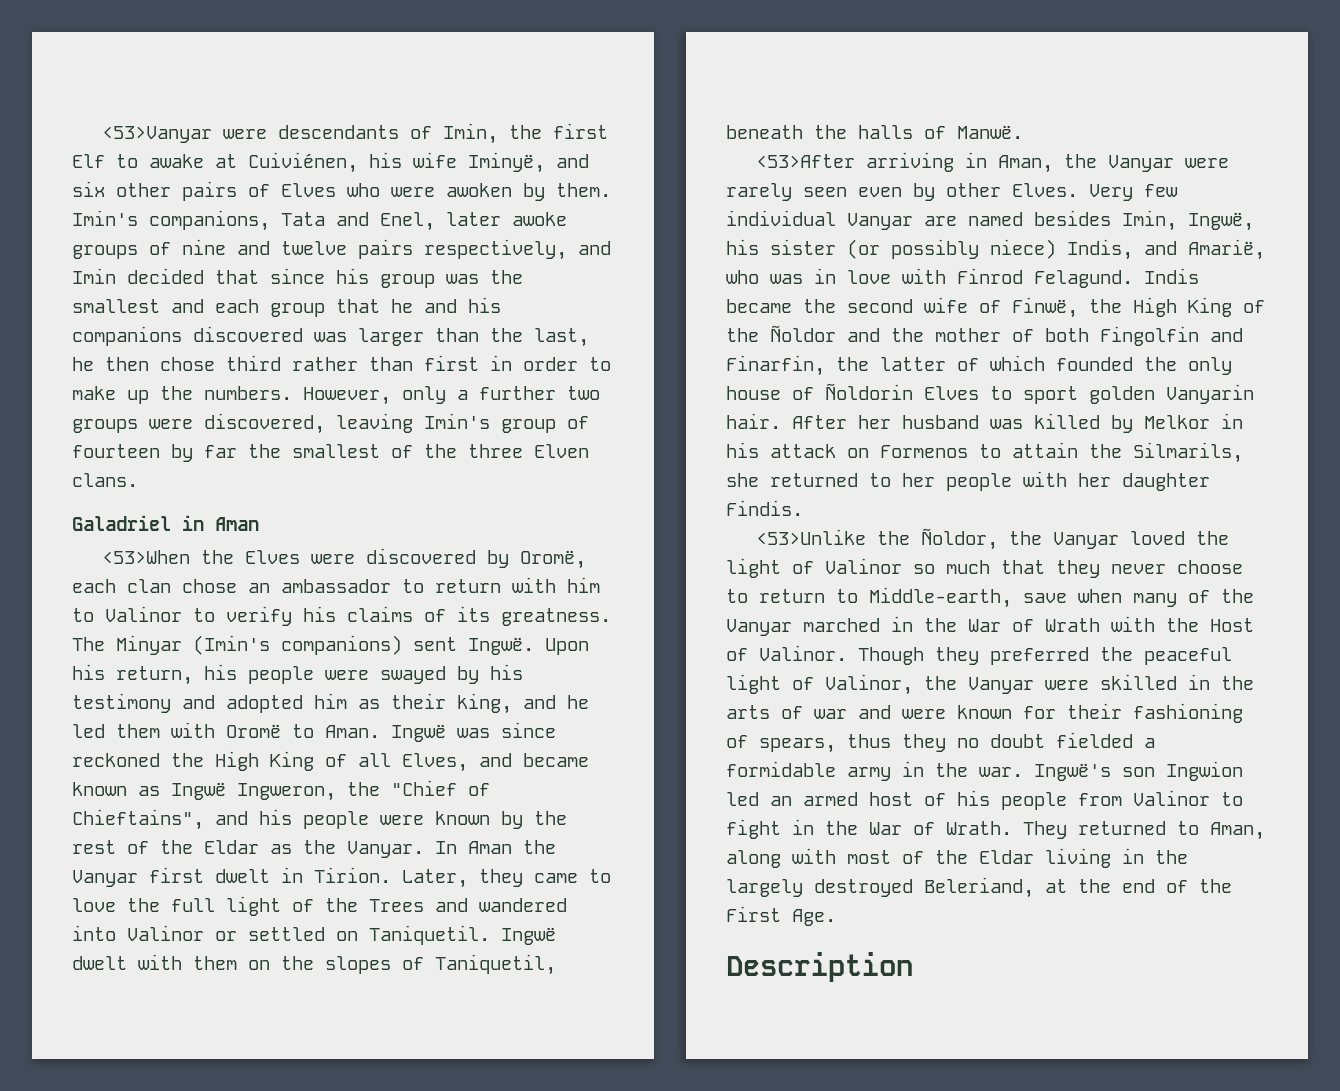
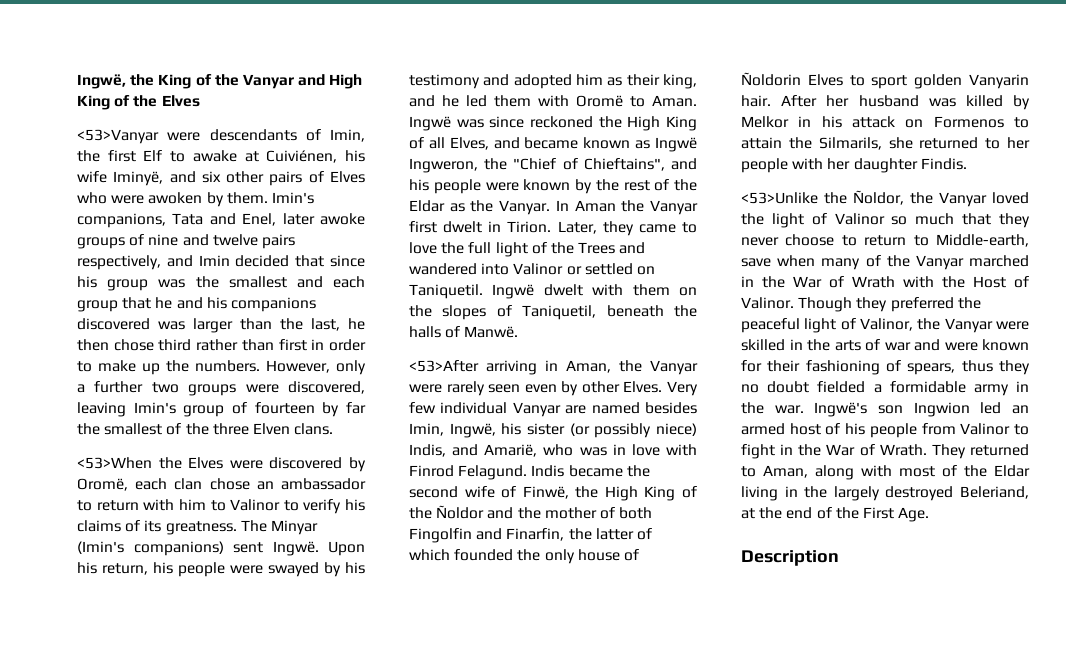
(101, 134) none -> [77,74,363,89] [77,95,200,110] Ingwë, the King of the Vanyar and High King of the Elves //
[72,515,259,531] // Galadriel in Aman -> (334, 429) none

